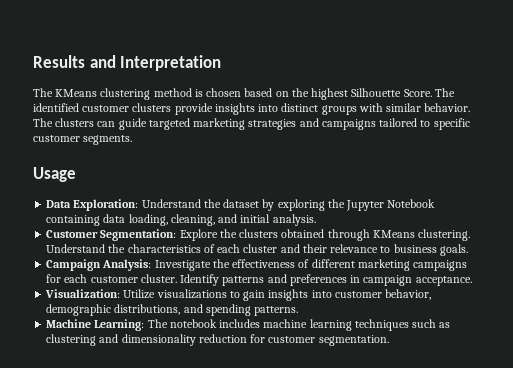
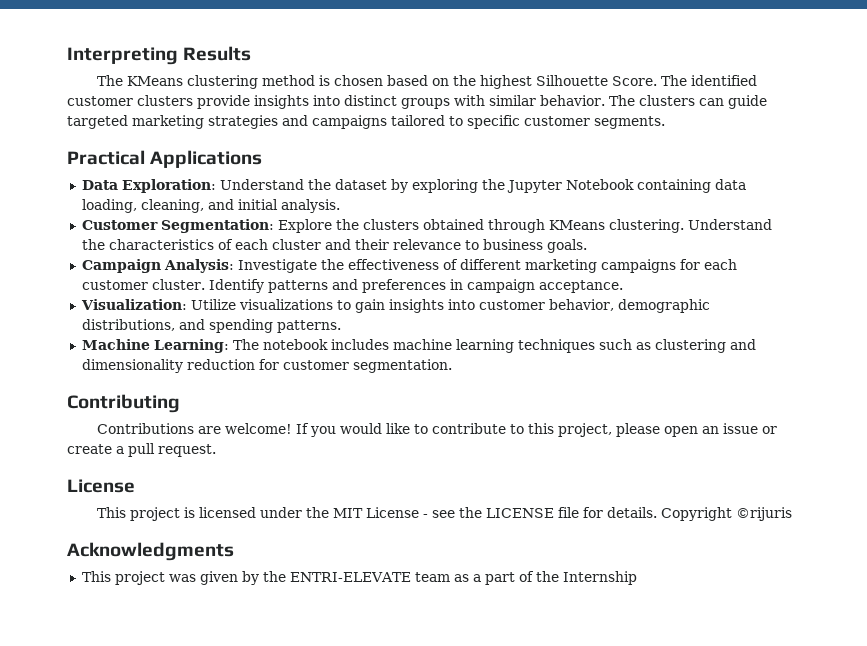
(33, 61) none -> [67,47,178,65] Interpreting
[89,55,222,71] and Interpretation -> (252, 53) none
[33,167,76,182] Usage -> [67,150,263,168] Practical Applications
(389, 340) none -> [67,394,180,413] [97,423,778,437] [67,443,216,457] [67,479,135,493] [97,507,793,521] [67,542,234,561] [81,571,637,585] // Contributing // Contributions are welcome! If you would like to contribute to this project, please open an issue or create a pull request. // License // This project is licensed under the MIT License - see the LICENSE file for details. Copyright ©rijuris // Acknowledgments // This project was given by the ENTRI-ELEVATE team as a part of the Internship

